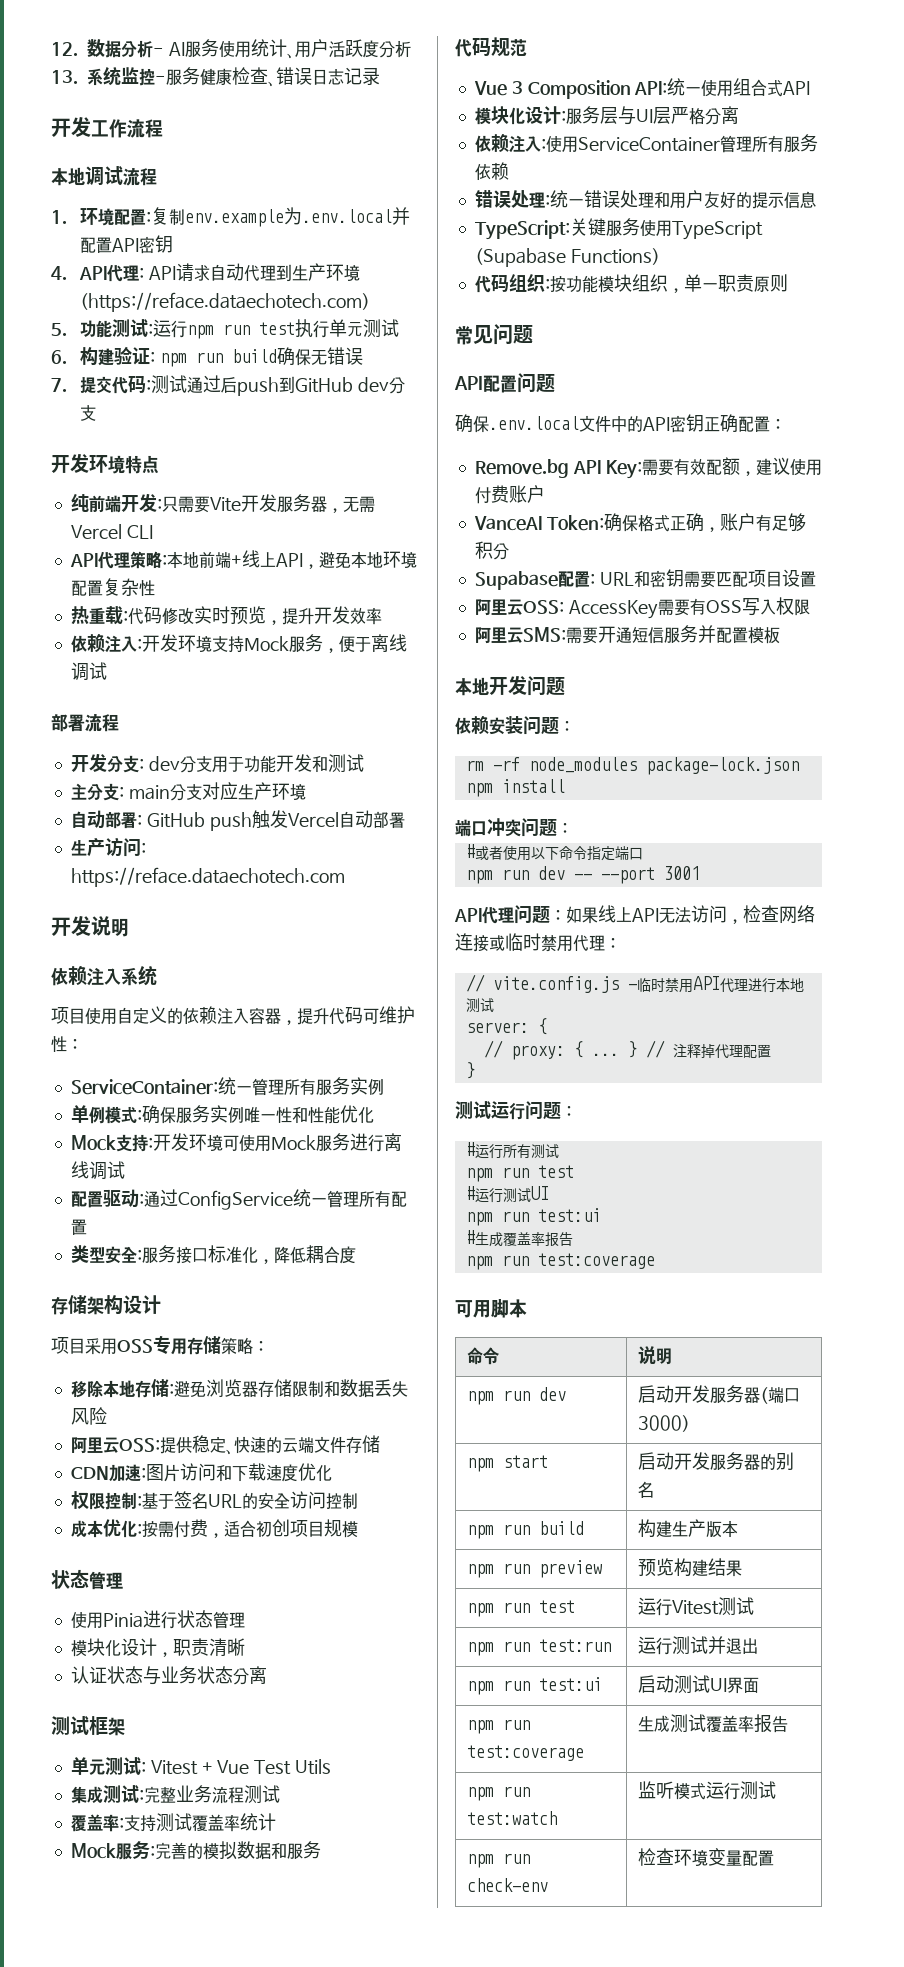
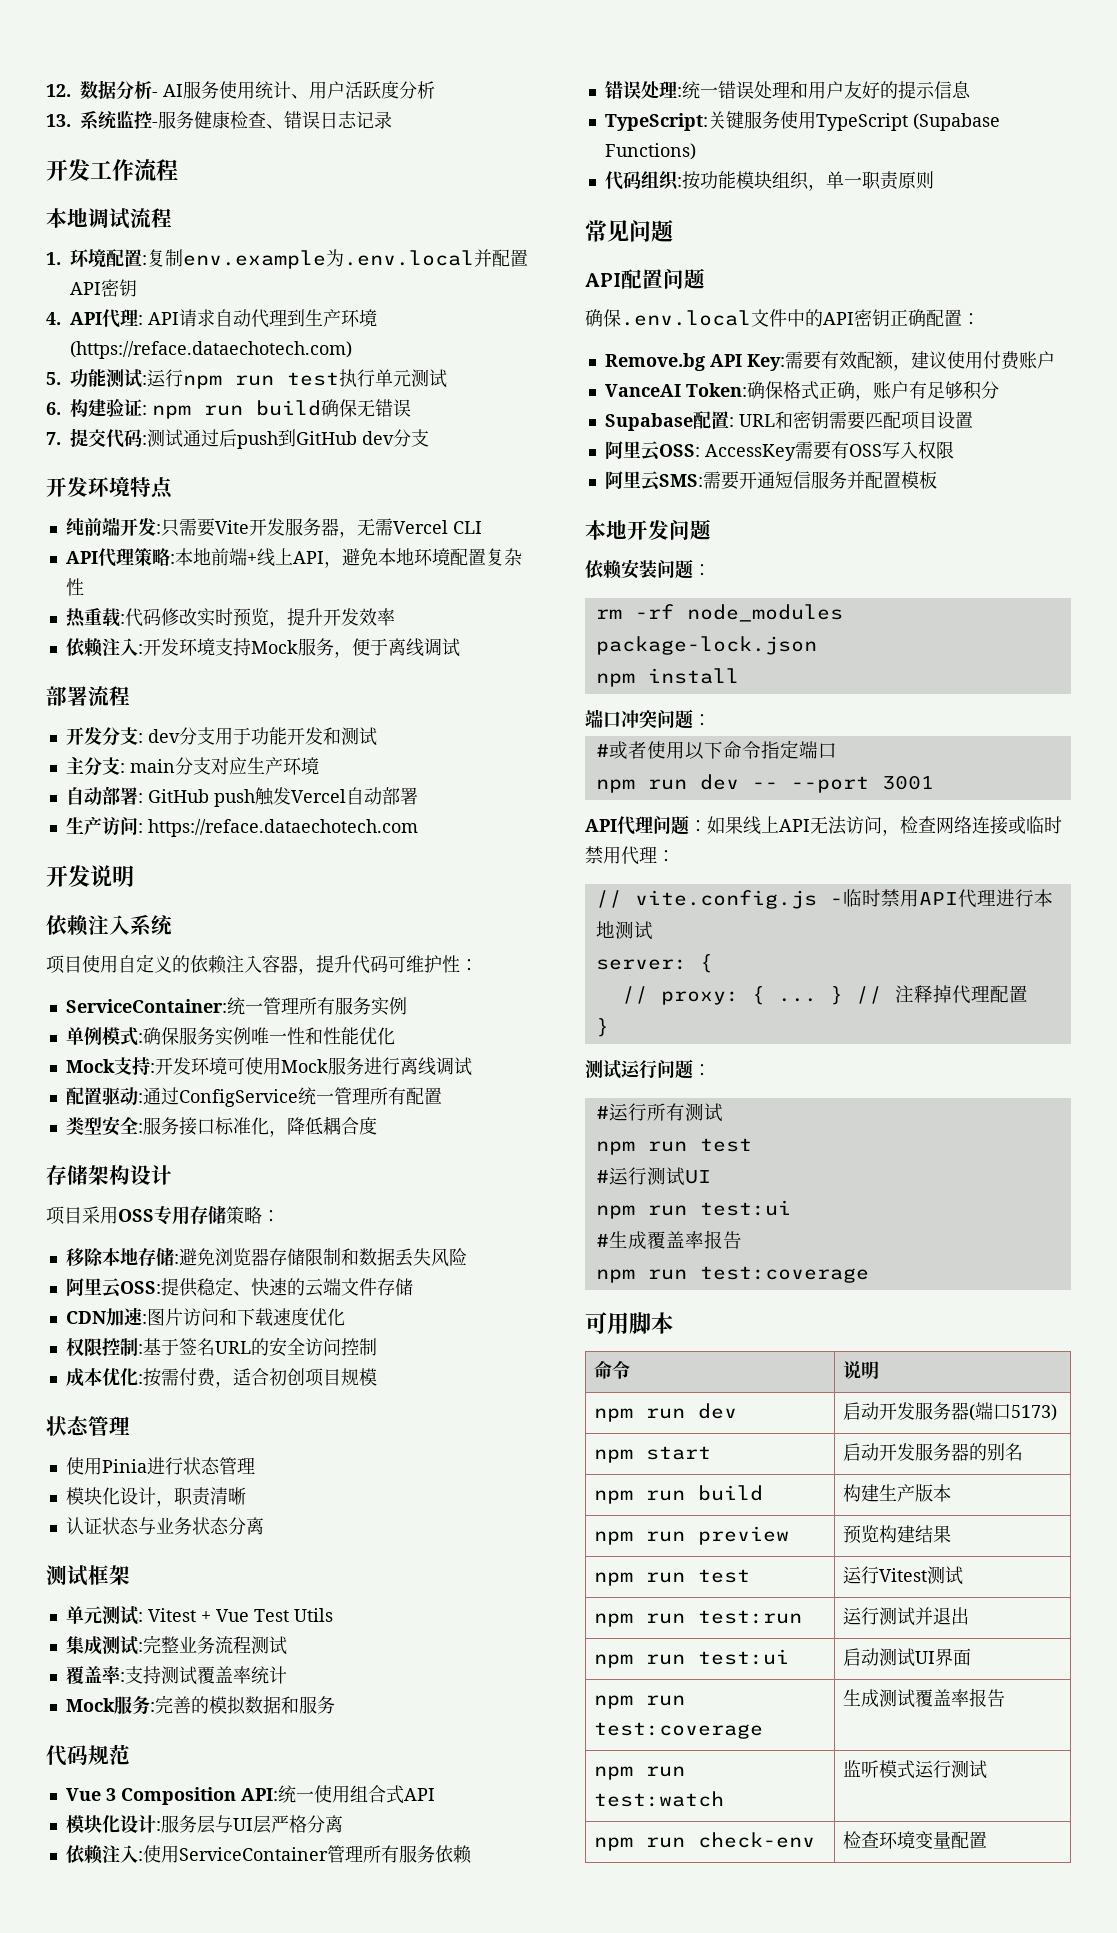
[638,1415,691,1432] 3000) -> [1011,1404,1058,1421] 5173)

